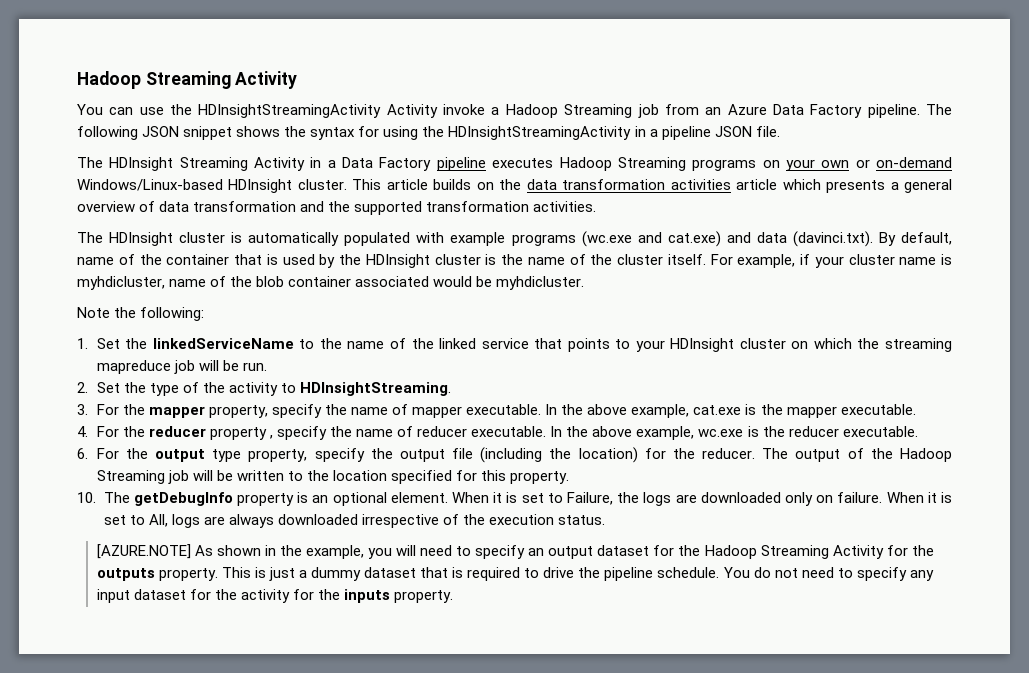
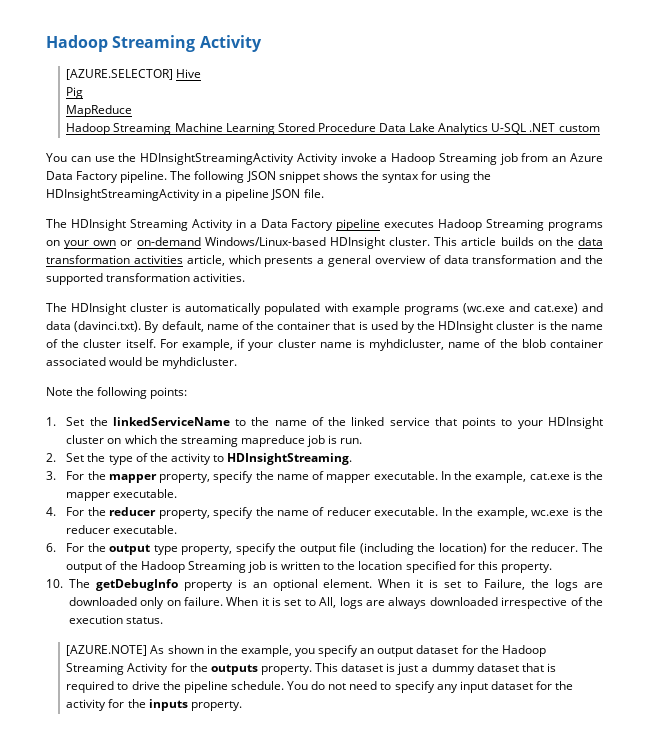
[77,71,298,89] Hadoop Streaming Activity -> [46,35,262,52] [66,69,202,80] [66,87,84,99] [66,105,133,117] [66,123,600,135] Hadoop Streaming Activity // [AZURE.SELECTOR] Hive // Pig // MapReduce // Hadoop Streaming Machine Learning Stored Procedure Data Lake Analytics U-SQL .NET custom
[736,179,778,190] article -> [186,255,225,266] article,
[140,307,205,321] following: -> [97,387,188,399] following points:
[198,360,239,371] will be -> [328,435,338,444] is
[587,404,628,415] above -> (473, 475) none
[209,427,273,440] property , -> [158,509,210,519] property,
[592,426,633,437] above -> (474, 511) none
[192,470,233,481] will be -> [268,561,278,570] is
[396,545,472,556] will need to -> (315, 652) none
(251, 572) none -> [341,663,384,672] dataset

